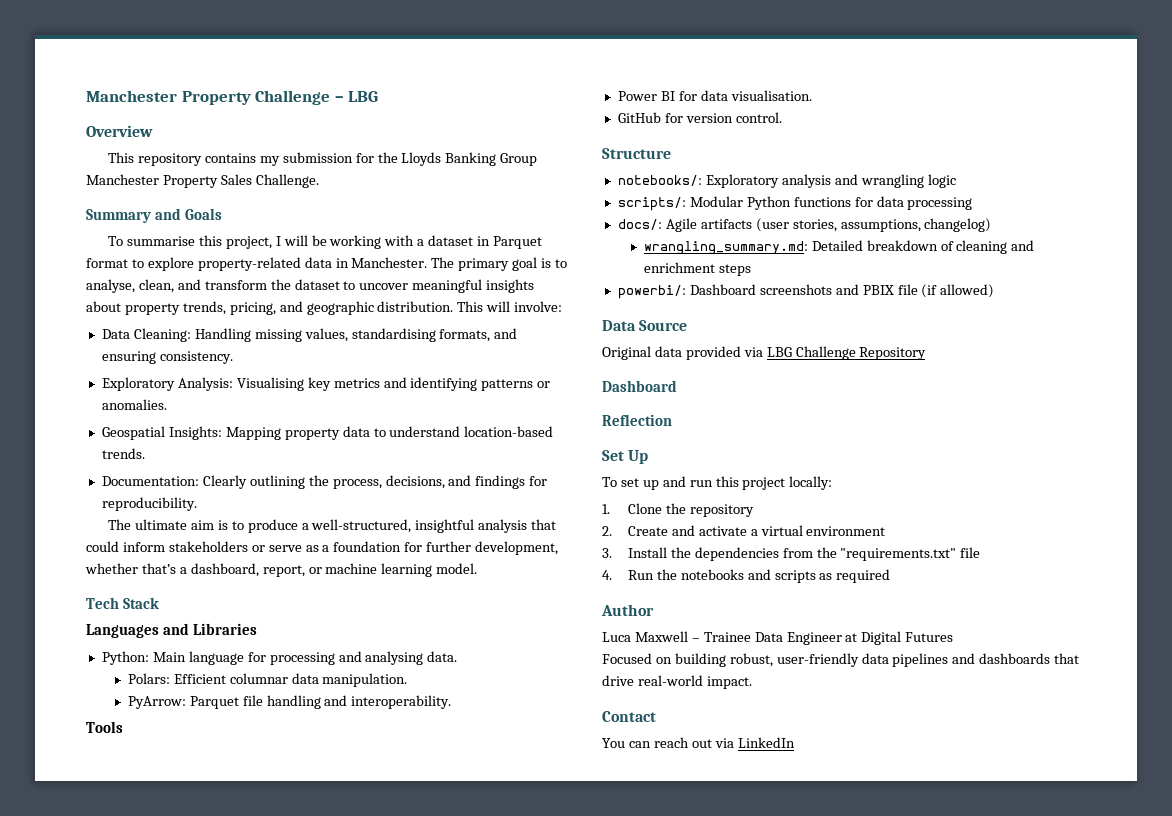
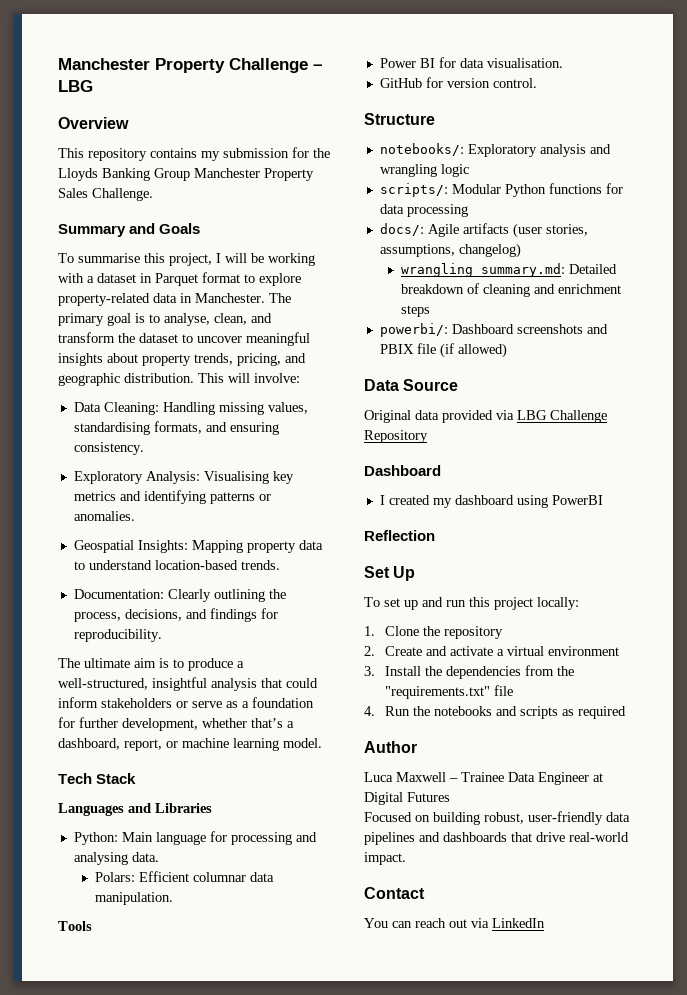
[127,695,452,709] // PyArrow: Parquet file handling and interoperability. -> (173, 898) none
(677, 386) none -> [379,495,603,508] // I created my dashboard using PowerBI

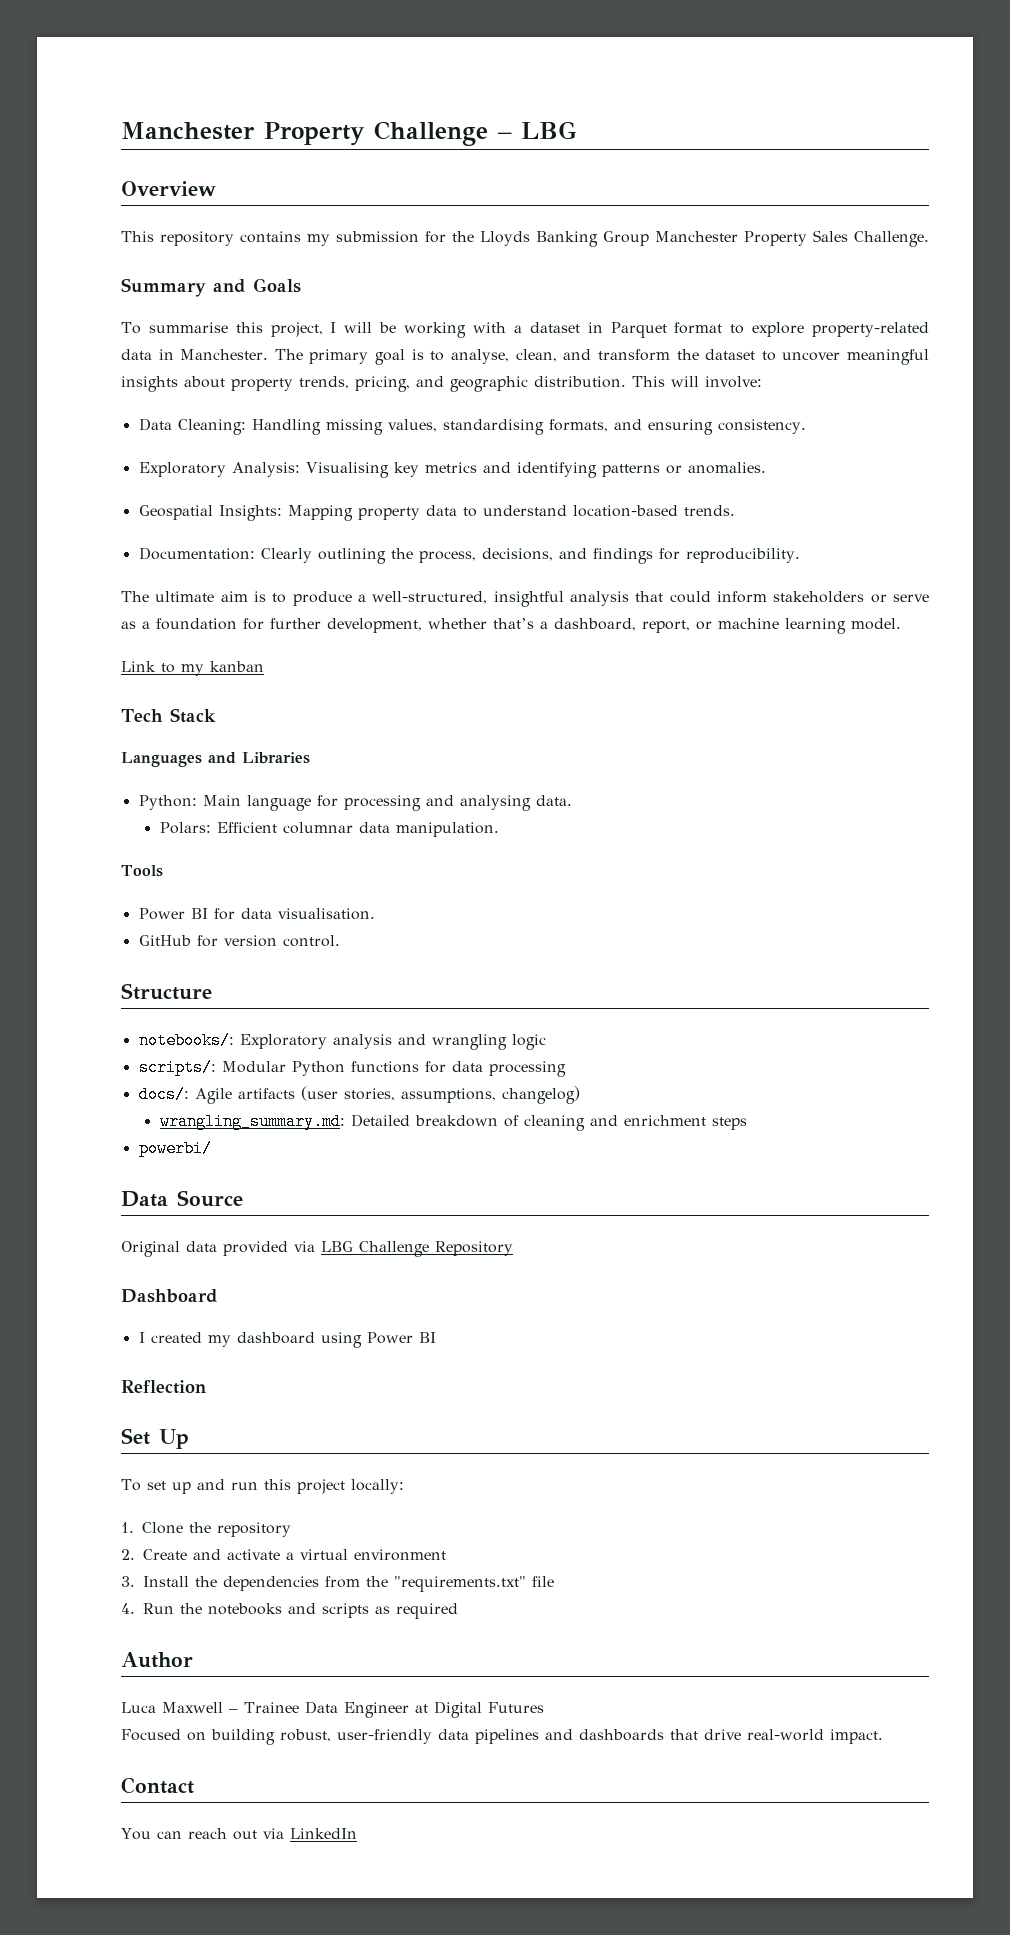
(322, 743) none -> [121,661,264,676] // Link to my kanban
[379,323,608,337] [379,343,507,358] powerbi/: Dashboard screenshots and PBIX file (if allowed) -> [138,1140,212,1157] powerbi/
[551,495,603,505] PowerBI -> [366,1332,436,1344] Power BI

